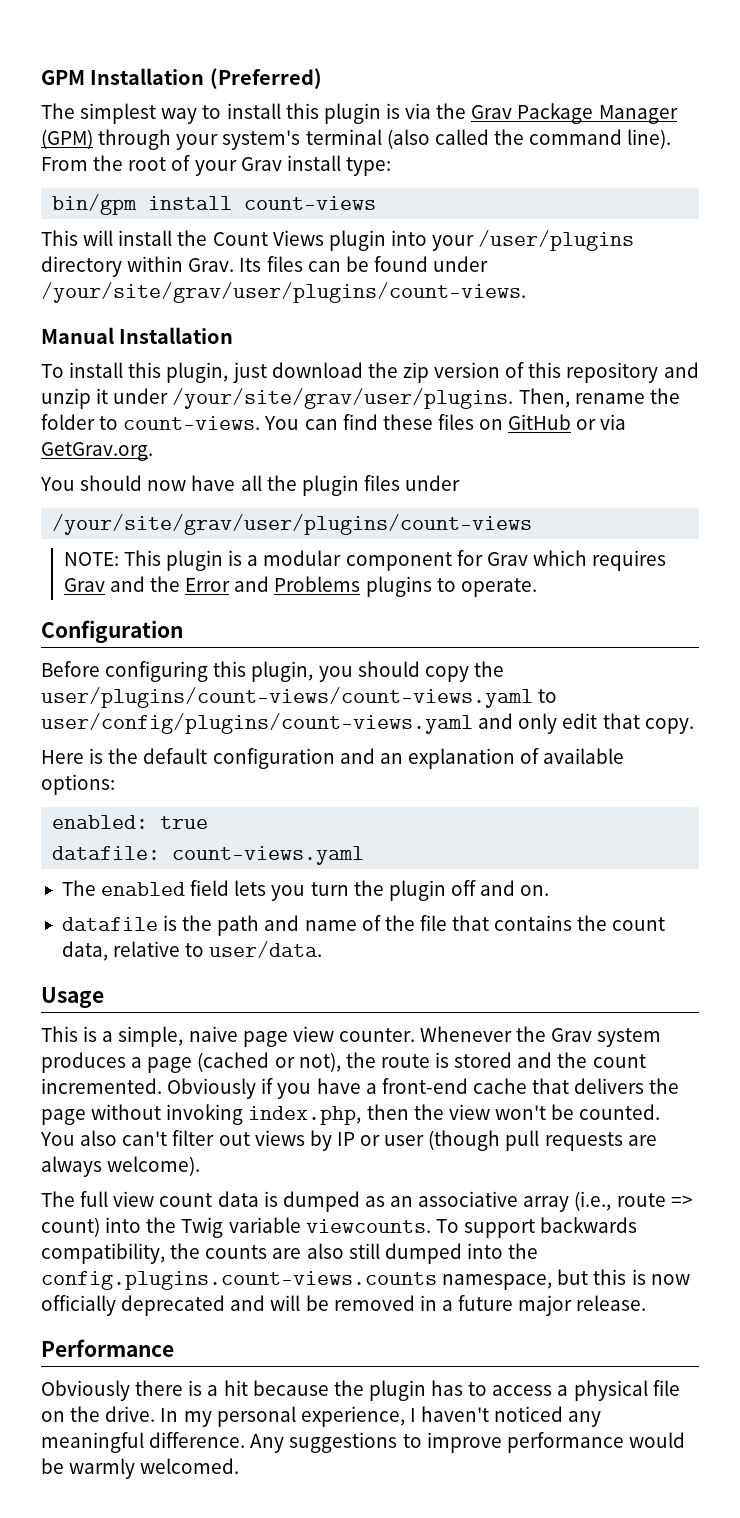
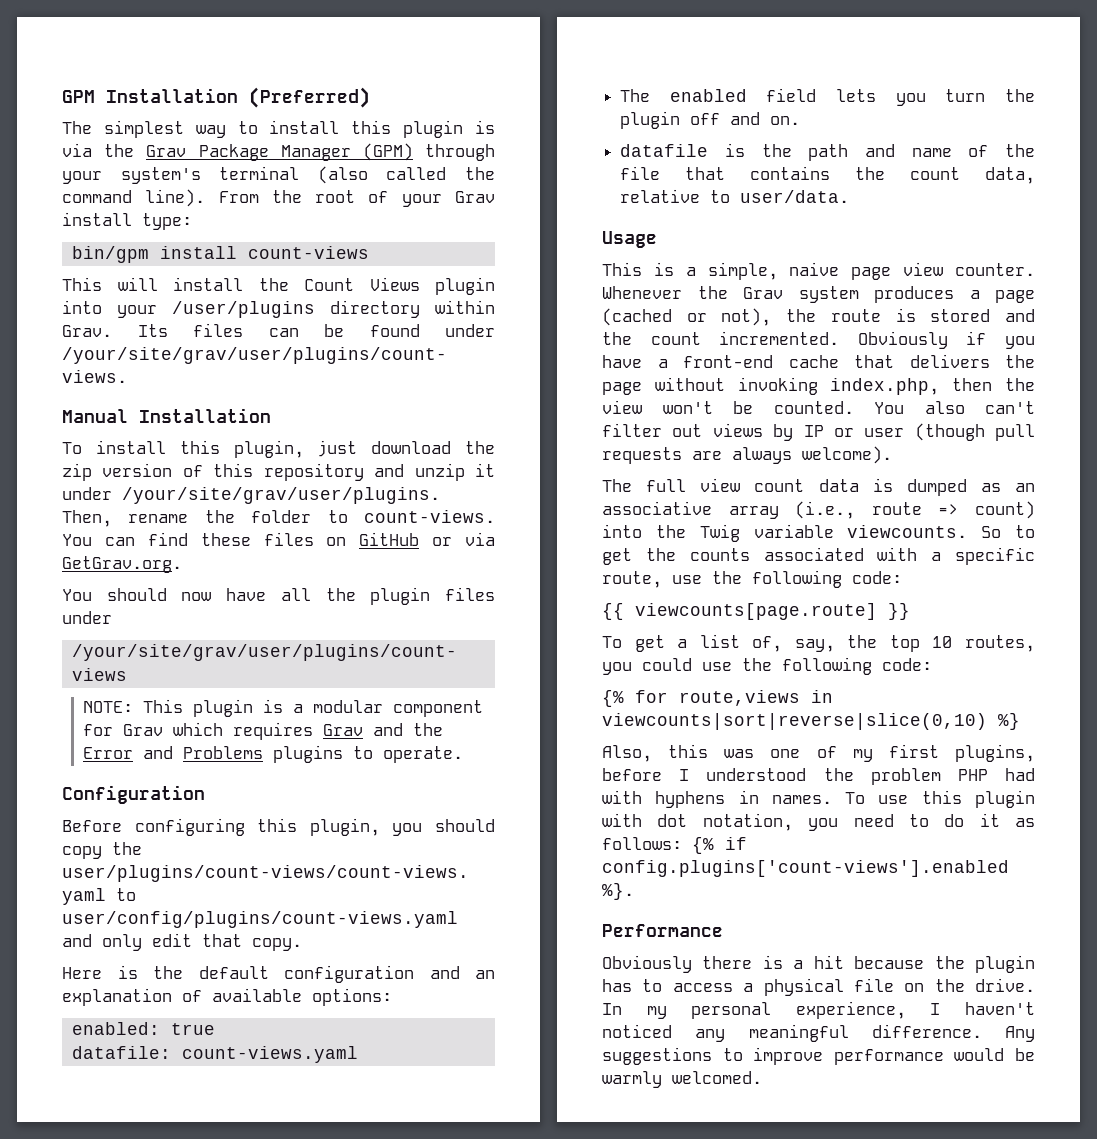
[435,1217,638,1238] [41,1243,539,1264] [41,1269,690,1290] [41,1295,647,1316] To support backwards compatibility, the counts are also still dumped into the config.plugins.count-views.counts namespace, but this is now officially deprecated and will be removed in a future major release. -> [981,525,1035,538] [602,547,1035,565] [602,570,902,588] [602,603,910,620] [602,634,1035,652] [602,657,932,675] [602,690,833,707] [602,713,1020,730] [602,744,1035,762] [602,768,1035,785] [602,790,1035,808] [602,813,1035,831] [602,837,747,854] [602,860,1009,877] [602,883,634,900] So to get the counts associated with a specific route, use the following code: // {{ viewcounts[page.route] }} // To get a list of, say, the top 10 routes, you could use the following code: // {% for route,views in viewcounts|sort|reverse|slice(0,10) %} // Also, this was one of my first plugins, before I understood the problem PHP had with hyphens in names. To use this plugin with dot notation, you need to do it as follows: {% if config.plugins['count-views'].enabled %}.

